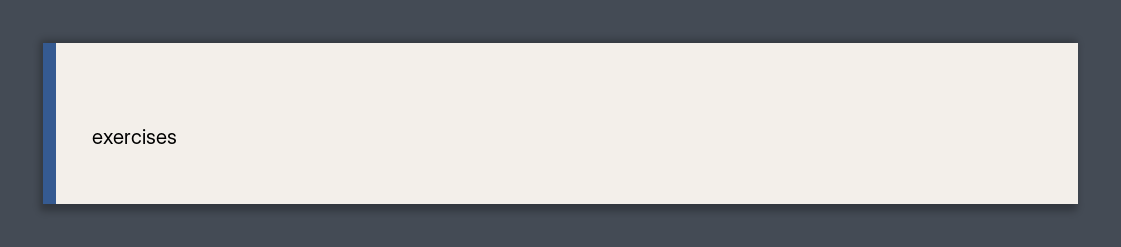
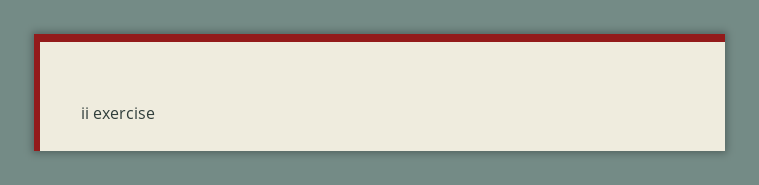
[92,129,177,144] exercises -> [81,107,156,119] ii exercise

